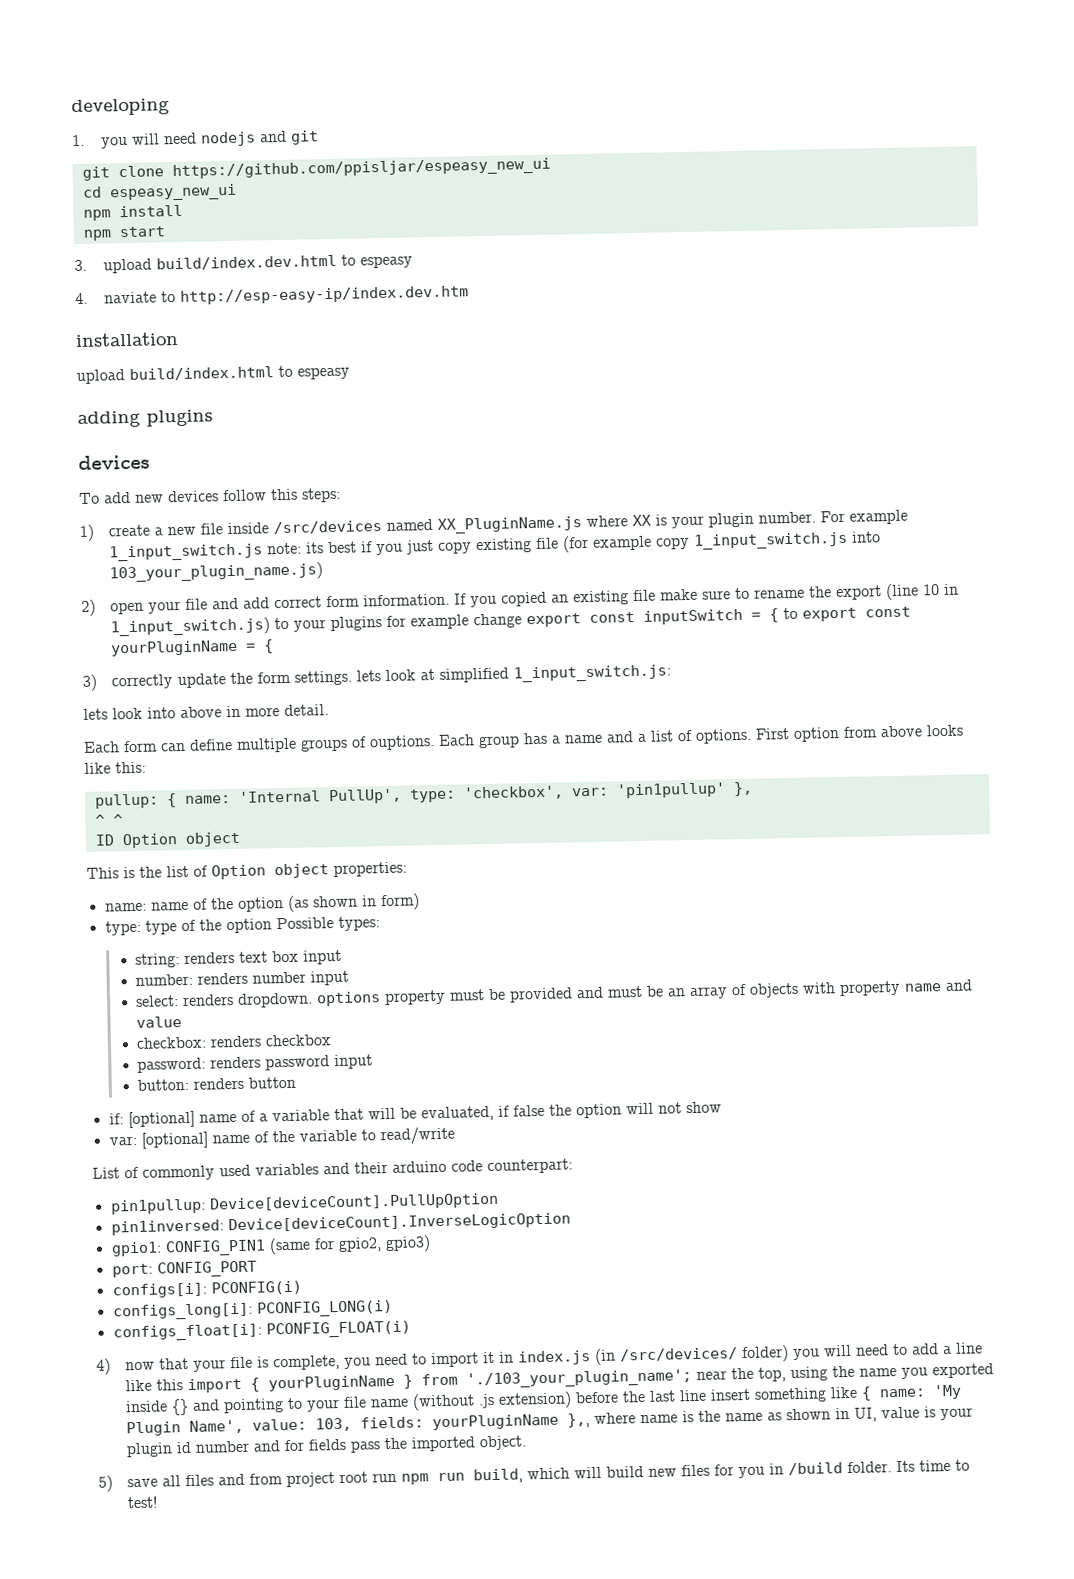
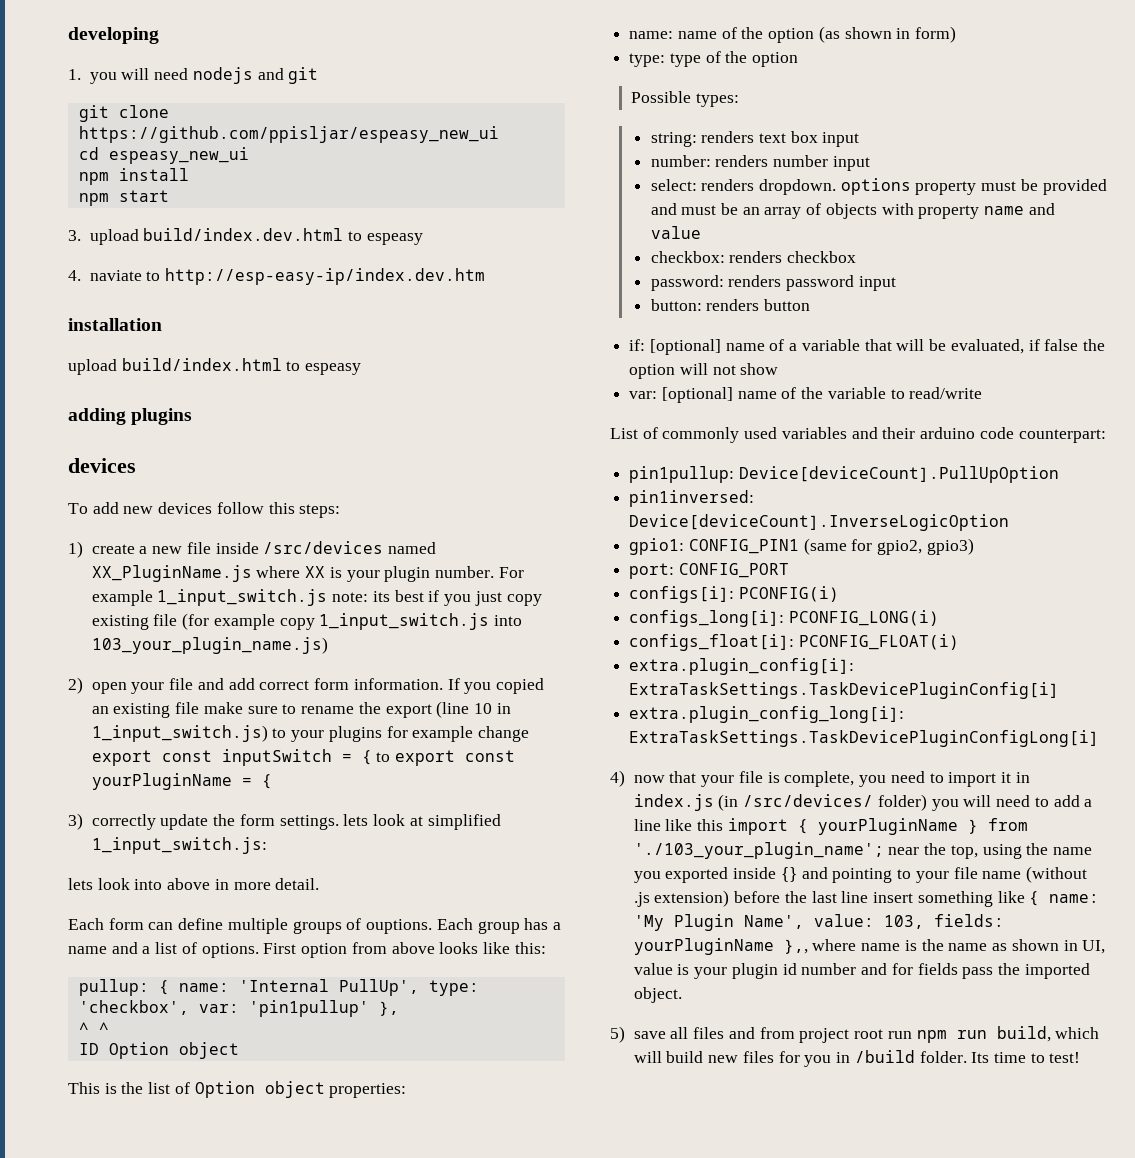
(272, 926) none -> (799, 59) //
(411, 1329) none -> [629,658,855,675] [629,682,1060,699] [629,706,905,723] [629,730,1100,747] // extra.plugin_config[i]: ExtraTaskSettings.TaskDevicePluginConfig[i] // extra.plugin_config_long[i]: ExtraTaskSettings.TaskDevicePluginConfigLong[i]

